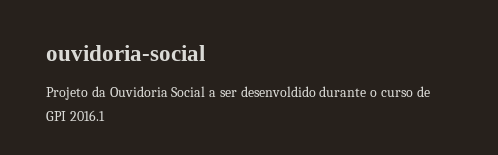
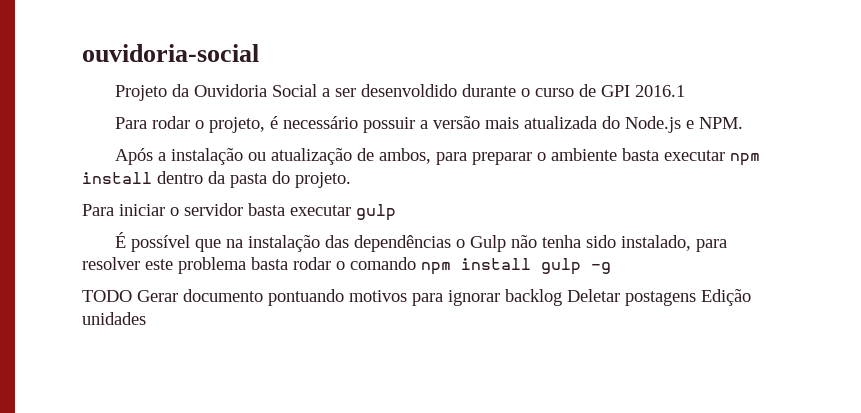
(105, 115) none -> [114,116,743,133] [114,148,760,166] [82,171,351,188] [82,203,396,221] [114,232,727,252] [82,257,611,275] [82,289,751,306] [82,312,146,325] // Para rodar o projeto, é necessário possuir a versão mais atualizada do Node.js e NPM. // Após a instalação ou atualização de ambos, para preparar o ambiente basta executar npm install dentro da pasta do projeto. // Para iniciar o servidor basta executar gulp // É possível que na instalação das dependências o Gulp não tenha sido instalado, para resolver este problema basta rodar o comando npm install gulp -g // TODO Gerar documento pontuando motivos para ignorar backlog Deletar postagens Edição unidades

